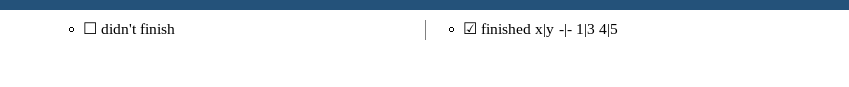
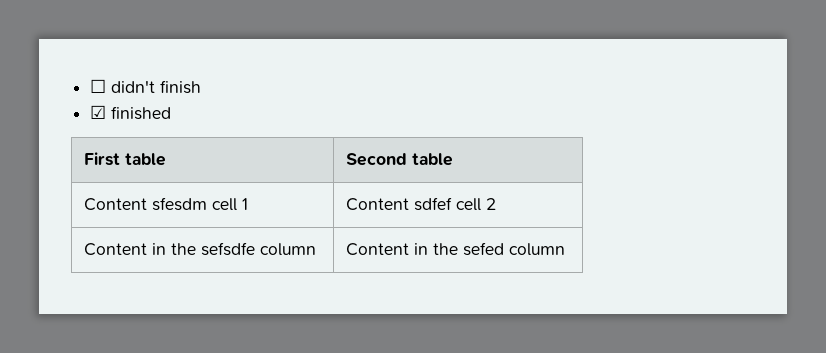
[535,24,618,37] x|y -|- 1|3 4|5 -> [83,152,166,166] [345,153,453,166] [83,197,248,211] [345,197,496,211] [83,242,316,256] [345,242,565,256] // First table | Second table // Content sfesdm cell 1 | Content sdfef cell 2 // Content in the sefsdfe column | Content in the sefed column

